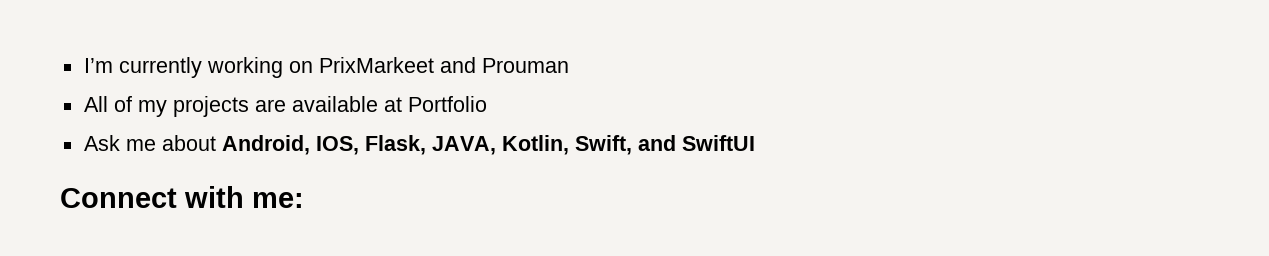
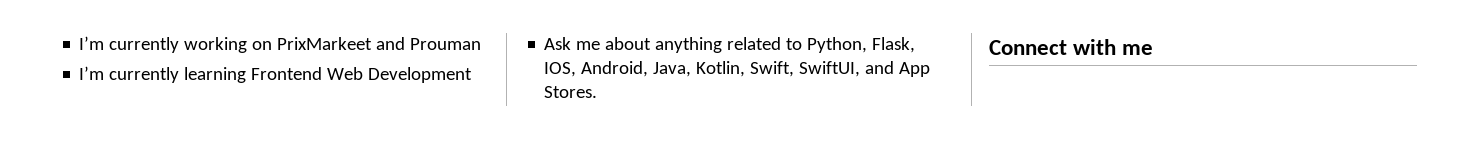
[83,96,487,117] [83,135,755,155] All of my projects are available at Portfolio // Ask me about Android, IOS, Flask, JAVA, Kotlin, Swift, and SwiftUI -> [79,66,473,83] [544,37,916,53] [544,61,931,77] [544,86,598,98] I’m currently learning Frontend Web Development // Ask me about anything related to Python, Flask, IOS, Android, Java, Kotlin, Swift, SwiftUI, and App Stores.
[252,192,304,208] me: -> [1122,44,1154,55] me

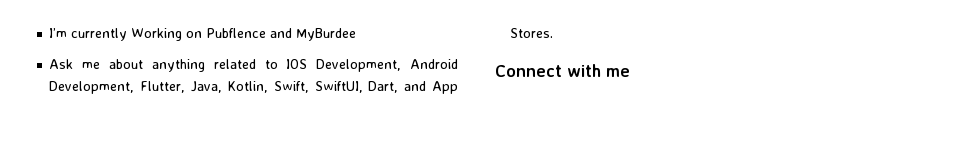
[79,36,482,53] [79,66,473,83] I’m currently working on PrixMarkeet and Prouman // I’m currently learning Frontend Web Development -> [49,28,357,41] I’m currently Working on Pubflence and MyBurdee
[807,37,916,53] [544,61,649,77] Python, Flask, IOS, Android, -> [286,59,458,72] [49,81,186,94] IOS Development, Android Development, Flutter,
(861, 69) none -> [368,81,399,93] Dart,

